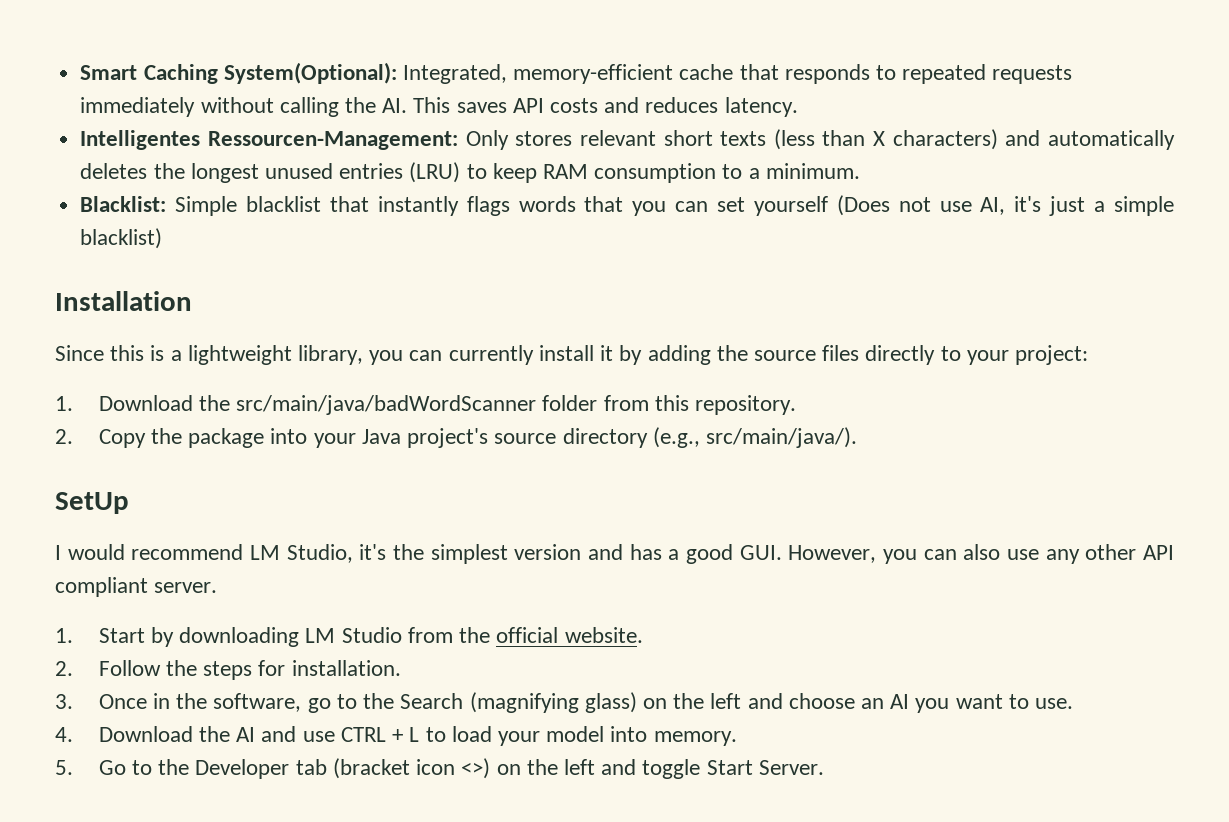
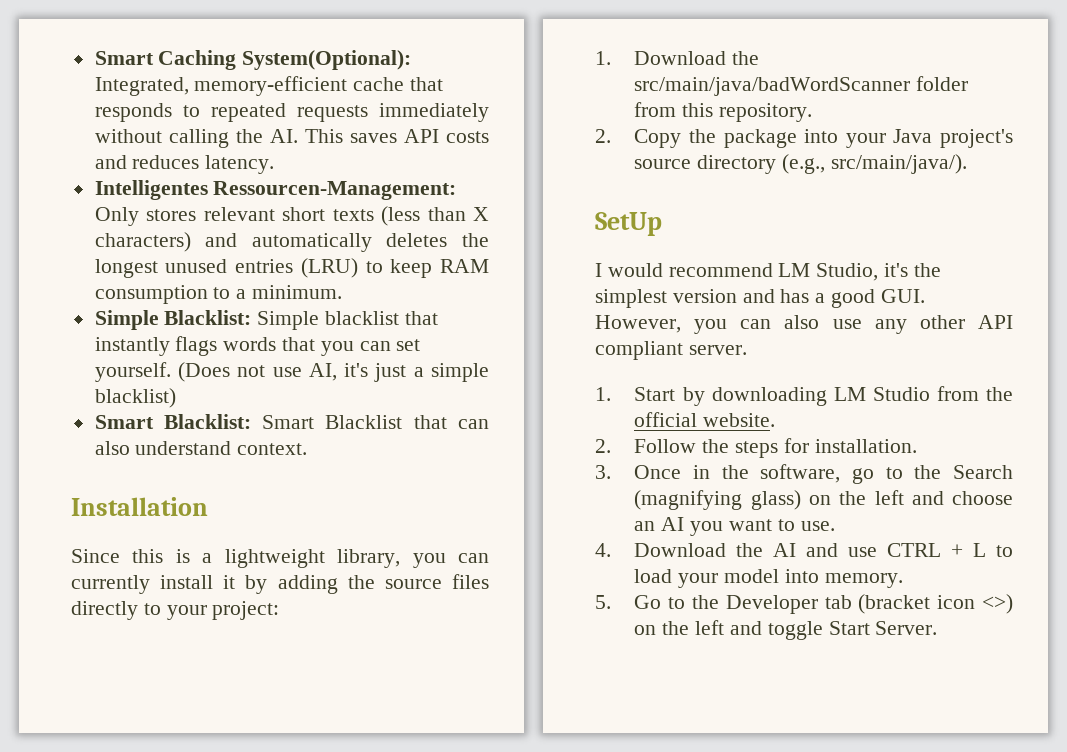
(860, 171) none -> [94,310,159,330] Simple
[753,196,828,216] yourself -> [94,362,171,382] yourself.
(163, 238) none -> [94,414,489,429] [94,441,308,455] // Smart Blacklist: Smart Blacklist that can also understand context.

